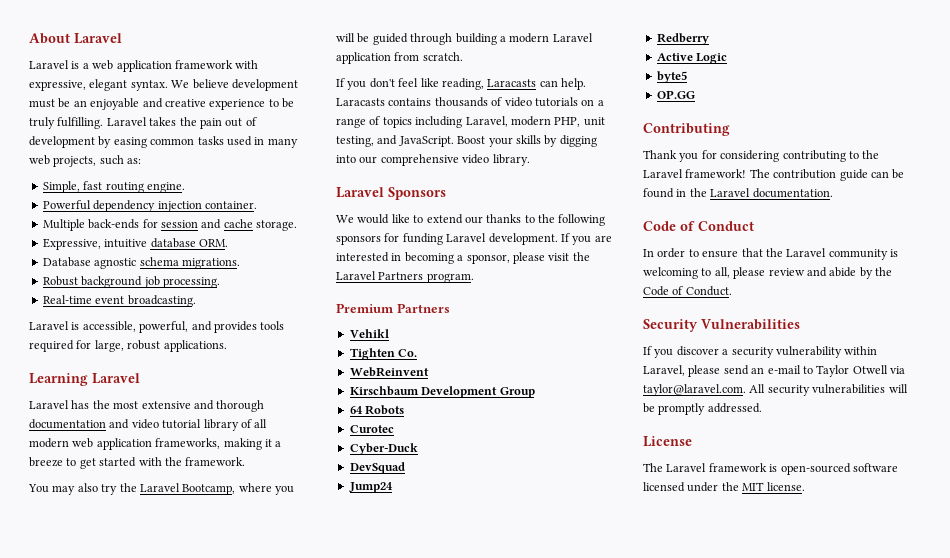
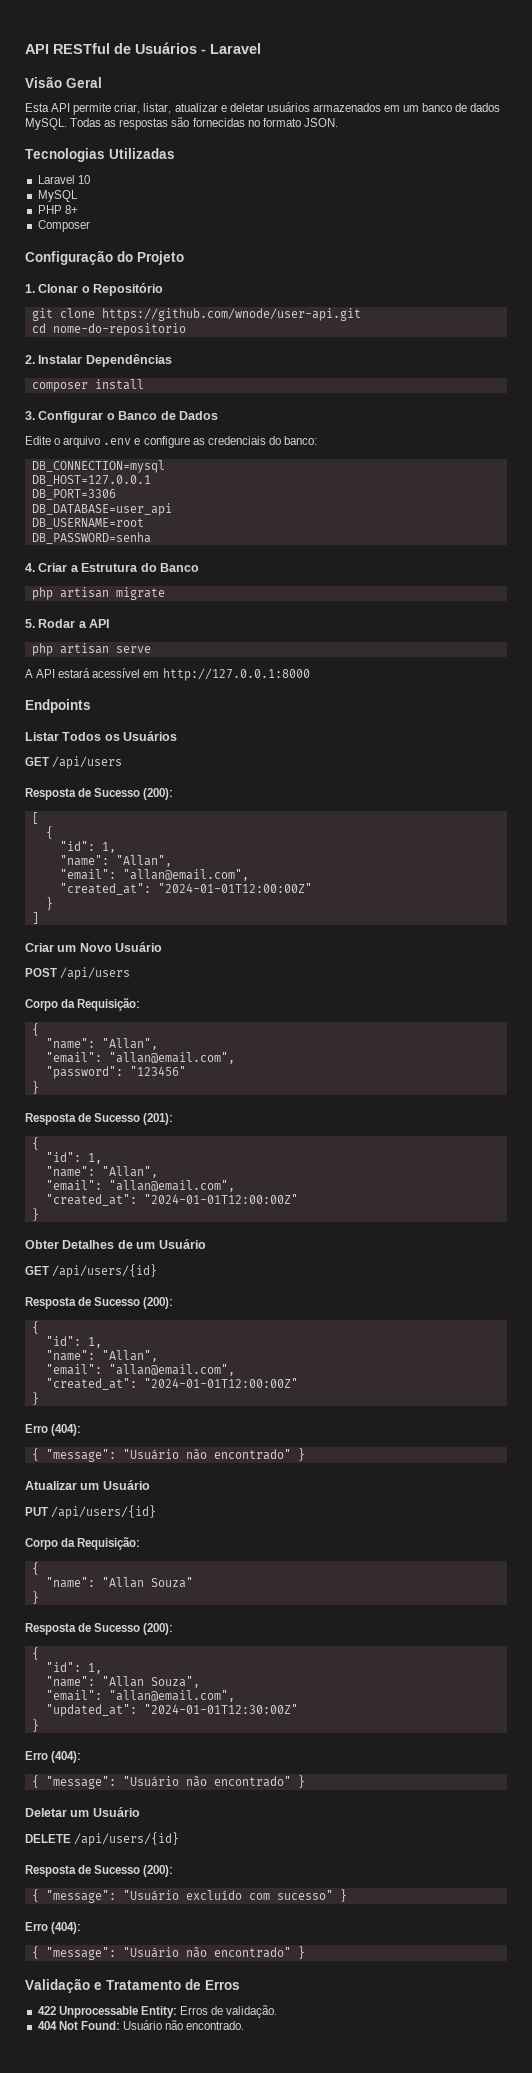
[29,33,122,44] [29,60,259,72] [29,79,298,91] [29,98,294,110] [29,117,257,129] [29,136,298,148] [29,155,142,167] [42,181,185,193] [42,200,257,212] [42,219,297,231] [42,238,228,250] [42,257,240,269] [42,276,220,288] [42,295,196,307] [29,321,285,333] [29,340,227,352] [29,373,140,386] [29,400,265,412] [29,419,268,431] [29,438,282,450] [29,457,246,469] [28,483,294,495] [336,33,593,45] [336,52,463,64] [336,78,586,90] [336,97,604,107] [336,116,605,128] [336,135,597,147] [336,154,530,166] [336,187,446,200] [336,214,606,226] [336,233,612,245] [336,252,590,264] [336,271,474,283] [336,303,450,313] [349,329,389,338] [349,348,418,360] [349,367,429,377] [349,386,535,398] [349,405,405,415] [349,425,394,433] [349,443,418,455] [349,462,405,474] [348,482,393,493] [656,33,709,45] [656,53,728,64] [656,71,687,83] [656,90,695,99] [643,123,730,136] [643,150,880,162] [643,169,905,181] [643,188,833,198] [643,221,754,231] [643,248,898,260] [643,267,892,279] [643,286,732,296] [643,319,800,332] [643,346,878,358] [643,365,905,377] [643,384,908,396] [643,403,762,415] [643,436,692,447] [643,463,898,475] [643,482,805,492] About Laravel // Laravel is a web application framework with expressive, elegant syntax. We believe development must be an enjoyable and creative experience to be truly fulfilling. Laravel takes the pain out of development by easing common tasks used in many web projects, such as: // Simple, fast routing engine. // Powerful dependency injection container. // Multiple back-ends for session and cache storage. // Expressive, intuitive database ORM. // Database agnostic schema migrations. // Robust background job processing. // Real-time event broadcasting. // Laravel is accessible, powerful, and provides tools required for large, robust applications. // Learning Laravel // Laravel has the most extensive and thorough documentation and video tutorial library of all modern web application frameworks, making it a breeze to get started with the framework. // You may also try the Laravel Bootcamp, where you will be guided through building a modern Laravel application from scratch. // If you don't feel like reading, Laracasts can help. Laracasts contains thousands of video tutorials on a range of topics including Laravel, modern PHP, unit testing, and JavaScript. Boost your skills by digging into our comprehensive video library. // Laravel Sponsors // We would like to extend our thanks to the following sponsors for funding Laravel development. If you are interested in becoming a sponsor, please visit the Laravel Partners program. // Premium Partners // Vehikl // Tighten Co. // WebReinvent // Kirschbaum Development Group // 64 Robots // Curotec // Cyber-Duck // DevSquad // Jump24 // Redberry // Active Logic // byte5 // OP.GG // Contributing // Thank you for considering contributing to the Laravel framework! The contribution guide can be found in the Laravel documentation. // Code of Conduct // In order to ensure that the Laravel community is welcoming to all, please review and abide by the Code of Conduct. // Security Vulnerabilities // If you discover a security vulnerability within Laravel, please send an e-mail to Taylor Otwell via taylor@laravel.com. All security vulnerabilities will be promptly addressed. // License // The Laravel framework is open-sourced software licensed under the MIT license. -> [25,42,261,54] [25,76,102,88] [25,102,501,115] [25,117,338,130] [25,148,175,162] [37,175,90,184] [37,190,78,202] [37,205,78,214] [37,220,90,232] [25,250,184,265] [25,283,164,296] [31,308,361,321] [31,323,186,336] [25,354,172,367] [31,379,144,392] [25,411,218,423] [25,436,317,448] [31,460,165,473] [31,475,151,486] [31,489,116,500] [31,503,172,516] [31,518,144,529] [31,532,151,544] [25,563,199,572] [31,587,165,600] [25,619,110,628] [31,643,151,656] [25,668,310,681] [25,699,91,713] [25,731,178,741] [25,756,123,769] [25,788,174,800] [31,812,39,824] [45,826,53,839] [59,841,116,853] [59,855,172,867] [59,869,249,881] [59,883,312,895] [45,897,53,910] [31,912,39,924] [25,942,163,952] [25,967,131,980] [25,998,141,1011] [31,1023,39,1036] [45,1038,158,1050] [45,1052,235,1064] [45,1066,186,1079] [31,1081,39,1094] [25,1113,174,1125] [31,1137,39,1150] [45,1152,102,1164] [45,1166,158,1178] [45,1180,235,1192] [45,1194,298,1206] [31,1208,39,1221] [25,1239,206,1249] [25,1264,158,1278] [25,1297,174,1309] [31,1321,39,1334] [45,1336,102,1348] [45,1350,158,1362] [45,1364,235,1376] [45,1378,298,1390] [31,1392,39,1405] [25,1424,82,1436] [31,1448,305,1462] [25,1480,150,1490] [25,1505,157,1519] [25,1537,141,1550] [31,1562,39,1575] [45,1577,193,1588] [31,1591,39,1604] [25,1623,174,1635] [31,1647,39,1660] [45,1662,102,1674] [45,1676,200,1688] [45,1690,235,1702] [45,1704,298,1717] [31,1719,39,1732] [25,1751,82,1763] [31,1775,305,1789] [25,1807,140,1817] [25,1832,180,1846] [25,1865,174,1877] [31,1889,347,1903] [25,1922,82,1934] [31,1946,305,1960] [25,1978,240,1993] [37,2005,278,2018] [37,2020,245,2030] API RESTful de Usuários - Laravel // Visão Geral // Esta API permite criar, listar, atualizar e deletar usuários armazenados em um banco de dados MySQL. Todas as respostas são fornecidas no formato JSON. // Tecnologias Utilizadas // Laravel 10 // MySQL // PHP 8+ // Composer // Configuração do Projeto // 1. Clonar o Repositório // git clone https://github.com/wnode/user-api.git // cd nome-do-repositorio // 2. Instalar Dependências // composer install // 3. Configurar o Banco de Dados // Edite o arquivo .env e configure as credenciais do banco: // DB_CONNECTION=mysql // DB_HOST=127.0.0.1 // DB_PORT=3306 // DB_DATABASE=user_api // DB_USERNAME=root // DB_PASSWORD=senha // 4. Criar a Estrutura do Banco // php artisan migrate // 5. Rodar a API // php artisan serve // A API estará acessível em http://127.0.0.1:8000 // Endpoints // Listar Todos os Usuários // GET /api/users // Resposta de Sucesso (200): // [ // { // "id": 1, // "name": "Allan", // "email": "allan@email.com", // "created_at": "2024-01-01T12:00:00Z" // } // ] // Criar um Novo Usuário // POST /api/users // Corpo da Requisição: // { // "name": "Allan", // "email": "allan@email.com", // "password": "123456" // } // Resposta de Sucesso (201): // { // "id": 1, // "name": "Allan", // "email": "allan@email.com", // "created_at": "2024-01-01T12:00:00Z" // } // Obter Detalhes de um Usuário // GET /api/users/{id} // Resposta de Sucesso (200): // { // "id": 1, // "name": "Allan", // "email": "allan@email.com", // "created_at": "2024-01-01T12:00:00Z" // } // Erro (404): // { "message": "Usuário não encontrado" } // Atualizar um Usuário // PUT /api/users/{id} // Corpo da Requisição: // { // "name": "Allan Souza" // } // Resposta de Sucesso (200): // { // "id": 1, // "name": "Allan Souza", // "email": "allan@email.com", // "updated_at": "2024-01-01T12:30:00Z" // } // Erro (404): // { "message": "Usuário não encontrado" } // Deletar um Usuário // DELETE /api/users/{id} // Resposta de Sucesso (200): // { "message": "Usuário excluído com sucesso" } // Erro (404): // { "message": "Usuário não encontrado" } // Validação e Tratamento de Erros // 422 Unprocessable Entity: Erros de validação. // 404 Not Found: Usuário não encontrado.

